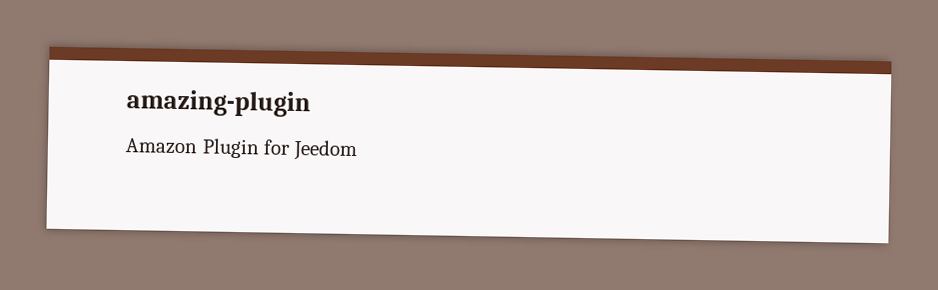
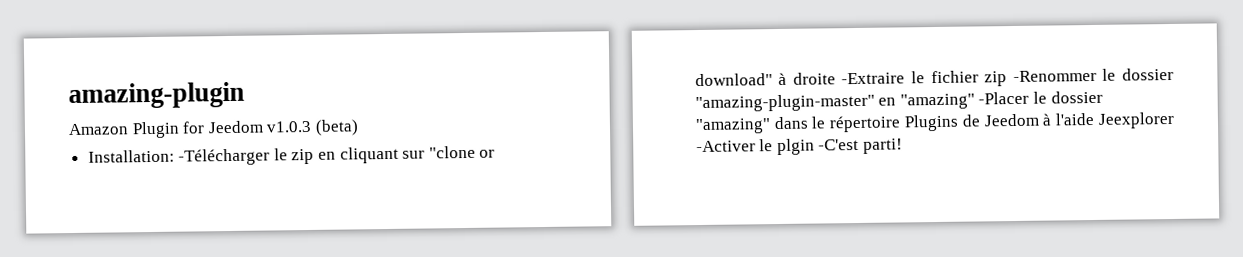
(358, 150) none -> [266,119,359,136] [87,145,496,166] [694,67,1174,87] [694,90,1103,113] [694,111,1175,135] [695,138,904,156] v1.0.3 (beta) // Installation: -Télécharger le zip en cliquant sur "clone or download" à droite -Extraire le fichier zip -Renommer le dossier "amazing-plugin-master" en "amazing" -Placer le dossier "amazing" dans le répertoire Plugins de Jeedom à l'aide Jeexplorer -Activer le plgin -C'est parti!

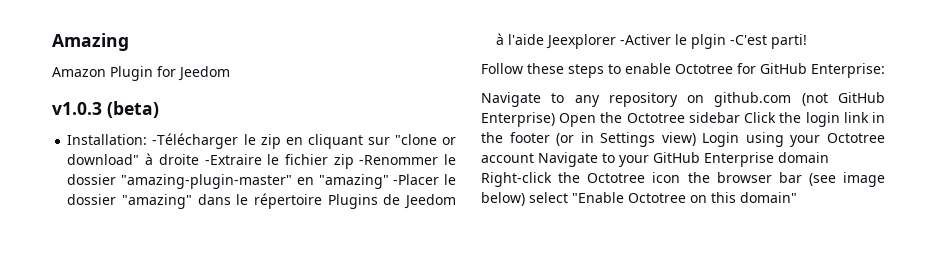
[68,81,245,110] amazing-plugin -> [52,33,129,51] Amazing
(264, 127) none -> (230, 73) //
(904, 146) none -> [481,63,885,78] [481,92,885,107] [481,112,885,127] [481,132,885,147] [481,152,829,167] [481,172,885,187] [481,192,797,206] // Follow these steps to enable Octotree for GitHub Enterprise: // Navigate to any repository on github.com (not GitHub Enterprise) Open the Octotree sidebar Click the login link in the footer (or in Settings view) Login using your Octotree account Navigate to your GitHub Enterprise domain Right-click the Octotree icon the browser bar (see image below) select "Enable Octotree on this domain"

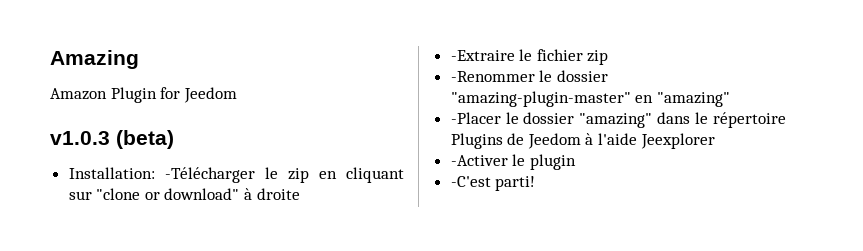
(199, 159) none -> (300, 194) //
(354, 161) none -> (609, 57) //
(389, 181) none -> (730, 99) //
(617, 41) none -> (715, 141) //
[691,34,727,49] plgin -> [529,154,576,170] plugin //
[481,63,885,78] [481,92,885,107] [481,112,885,127] [481,132,885,147] [481,152,829,167] [481,172,885,187] [481,192,797,206] // Follow these steps to enable Octotree for GitHub Enterprise: // Navigate to any repository on github.com (not GitHub Enterprise) Open the Octotree sidebar Click the login link in the footer (or in Settings view) Login using your Octotree account Navigate to your GitHub Enterprise domain Right-click the Octotree icon the browser bar (see image below) select "Enable Octotree on this domain" -> (536, 183) none

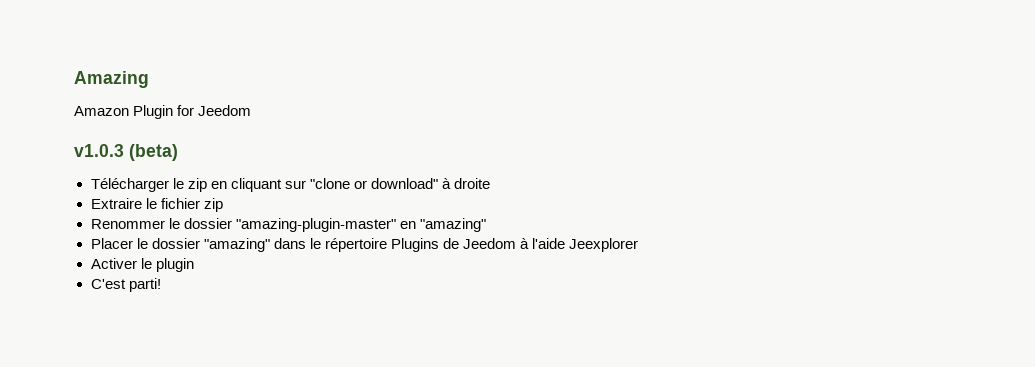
[68,167,255,183] Installation: -Télécharger -> [90,178,169,192] Télécharger
[450,50,515,61] -Extraire -> [90,198,142,209] Extraire
[450,71,535,82] -Renommer -> [90,219,165,229] Renommer
[450,112,501,124] -Placer -> [90,238,133,249] Placer
[450,155,508,166] -Activer -> [90,258,137,269] Activer
[450,176,491,187] -C'est -> [90,279,126,289] C'est

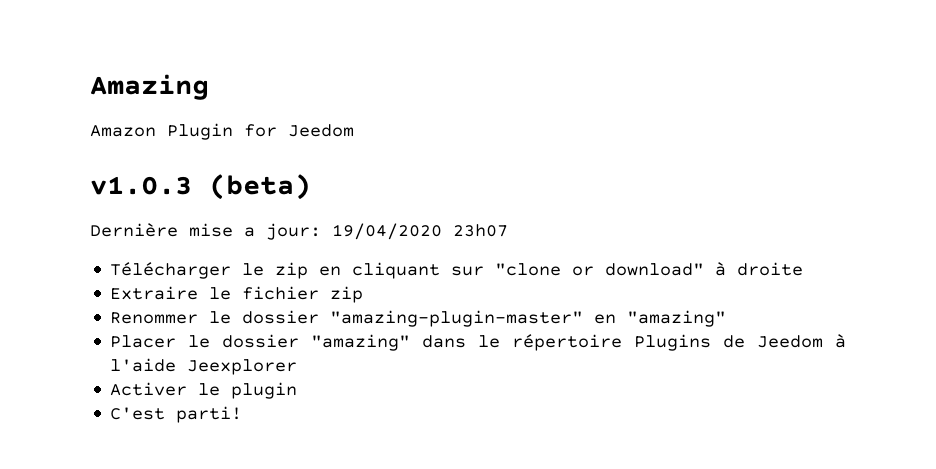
(178, 152) none -> [90,223,508,240] // Dernière mise a jour: 19/04/2020 23h07

